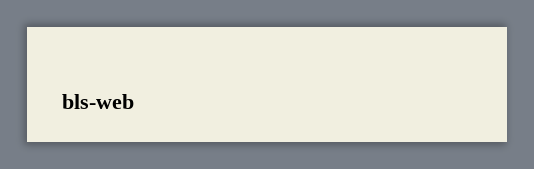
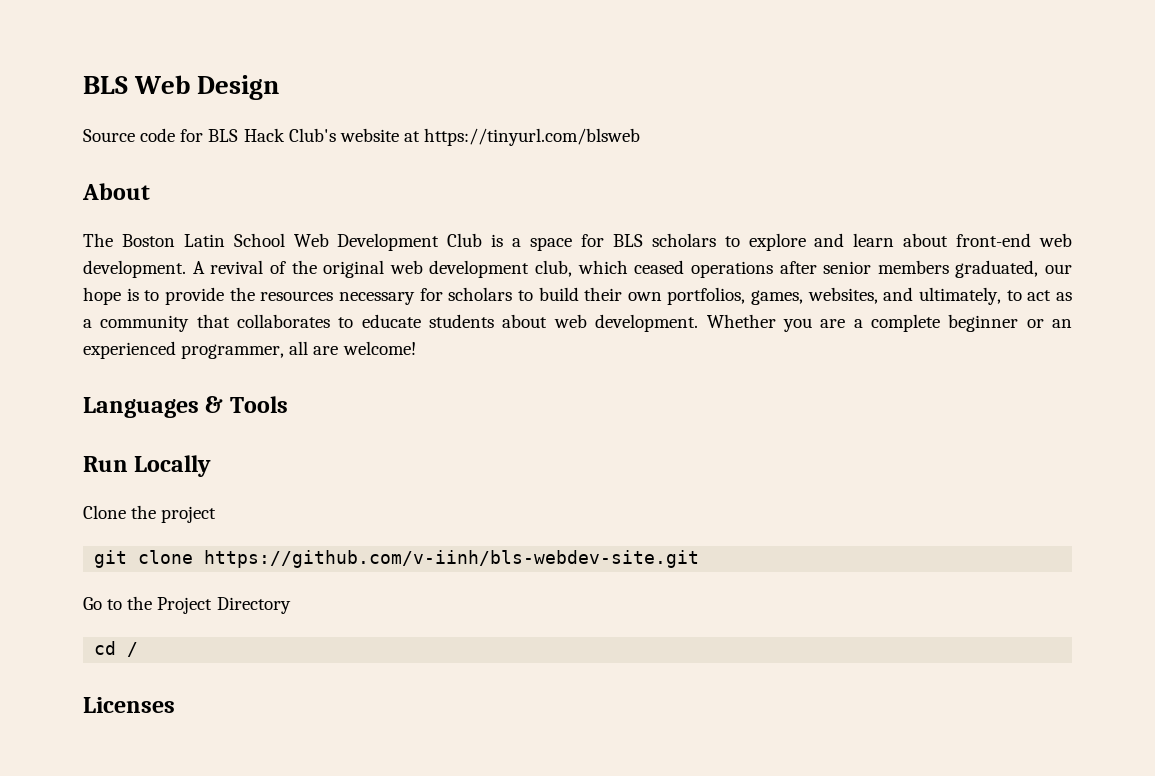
[62,94,134,109] bls-web -> [83,75,280,100] [83,128,641,146] [82,183,150,200] [83,233,1073,251] [83,260,1072,278] [83,287,1072,305] [83,314,1073,332] [83,341,416,359] [83,396,288,418] [83,455,212,477] [83,505,217,523] [94,550,700,568] [83,596,291,614] [94,641,139,657] [83,697,175,713] BLS Web Design // Source code for BLS Hack Club's website at https://tinyurl.com/blsweb // About // The Boston Latin School Web Development Club is a space for BLS scholars to explore and learn about front-end web development. A revival of the original web development club, which ceased operations after senior members graduated, our hope is to provide the resources necessary for scholars to build their own portfolios, games, websites, and ultimately, to act as a community that collaborates to educate students about web development. Whether you are a complete beginner or an experienced programmer, all are welcome! // Languages & Tools // Run Locally // Clone the project // git clone https://github.com/v-iinh/bls-webdev-site.git // Go to the Project Directory // cd / // Licenses

